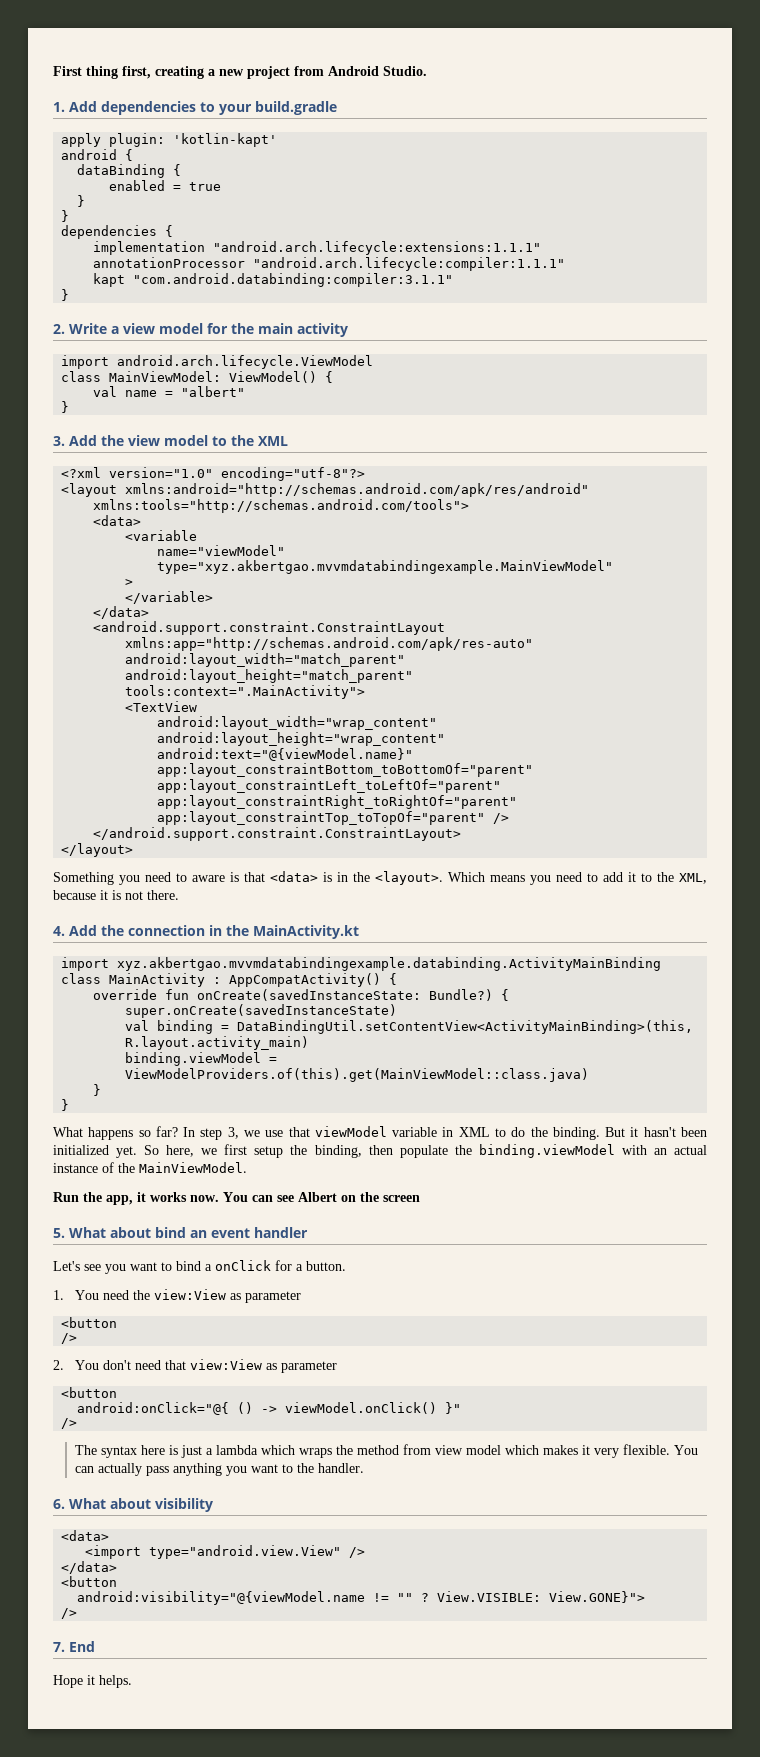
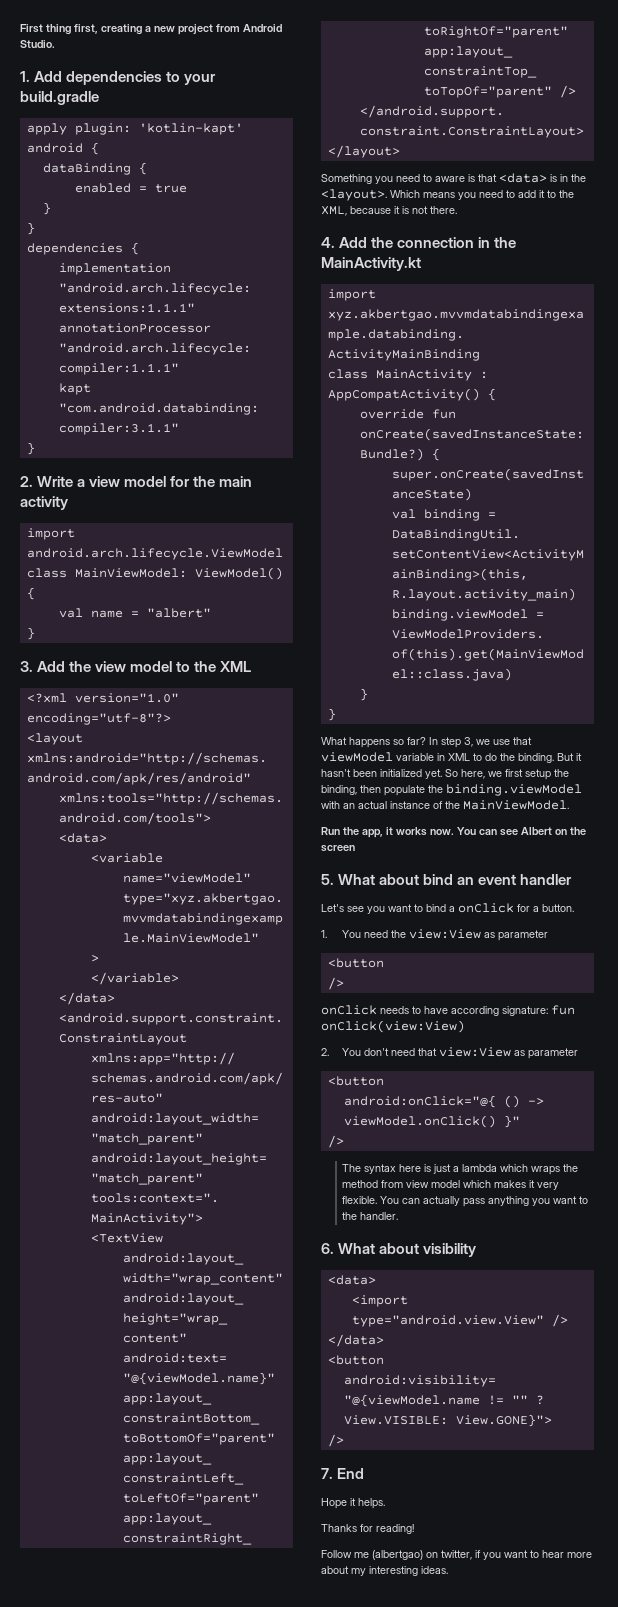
(78, 1338) none -> [321,1005,575,1016] [321,1020,465,1033] // onClick needs to have according signature: fun onClick(view:View)
(132, 1681) none -> [321,1524,414,1534] [321,1550,592,1560] [321,1566,448,1576] // Thanks for reading! // Follow me (albertgao) on twitter, if you want to hear more about my interesting ideas.

